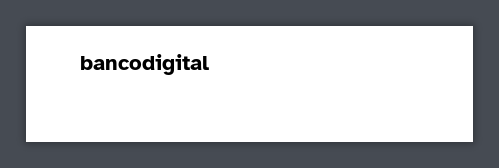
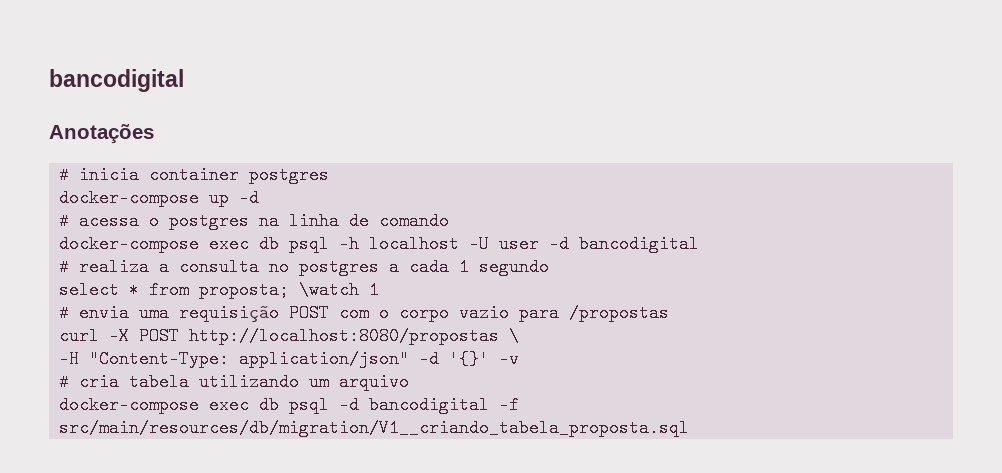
[80,54,209,75] bancodigital -> [49,69,184,92] [49,124,154,144] [58,166,329,184] [58,189,259,207] [58,212,449,230] [58,235,699,253] [58,258,549,276] [58,281,379,299] [58,304,669,322] [58,327,519,345] [58,350,519,368] [58,373,409,391] [58,396,519,414] [58,419,689,437] bancodigital // Anotações // # inicia container postgres // docker-compose up -d // # acessa o postgres na linha de comando // docker-compose exec db psql -h localhost -U user -d bancodigital // # realiza a consulta no postgres a cada 1 segundo // select * from proposta; \watch 1 // # envia uma requisição POST com o corpo vazio para /propostas // curl -X POST http://localhost:8080/propostas \ // -H "Content-Type: application/json" -d '{}' -v // # cria tabela utilizando um arquivo // docker-compose exec db psql -d bancodigital -f src/main/resources/db/migration/V1__criando_tabela_proposta.sql

